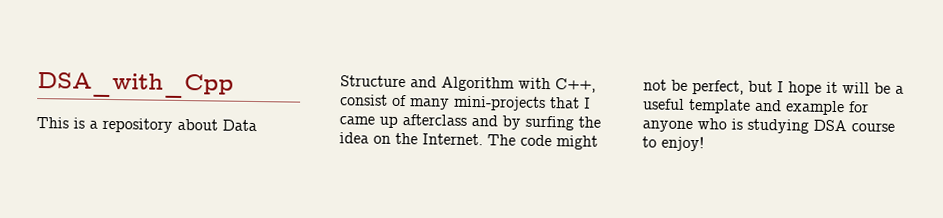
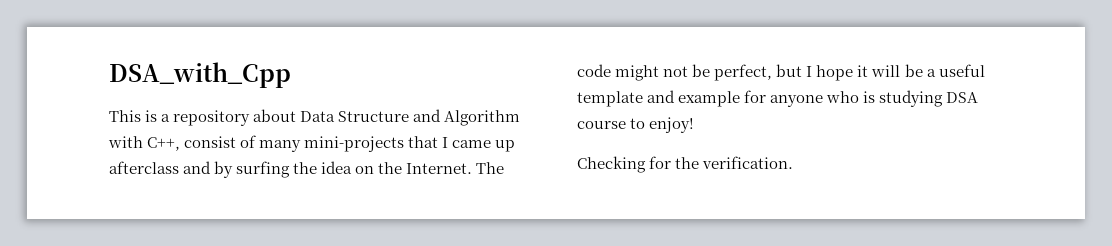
(704, 143) none -> [577,156,794,173] // Checking for the verification.

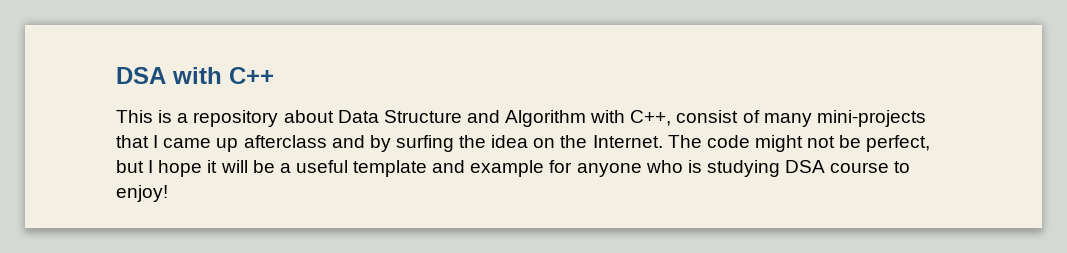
[109,62,291,88] DSA_with_Cpp -> [116,67,274,84] DSA with C++
[577,156,794,173] // Checking for the verification. -> (168, 193) none

